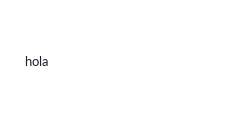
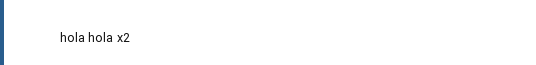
[25,56,48,66] hola -> [60,32,130,42] hola hola x2

